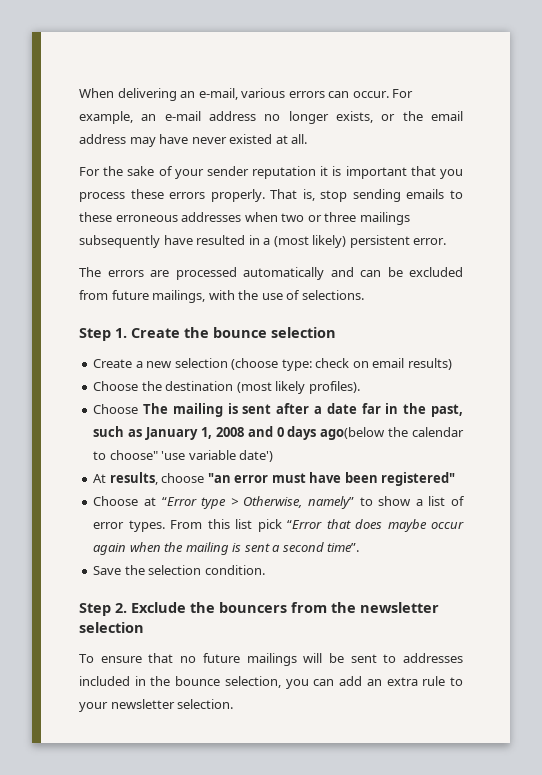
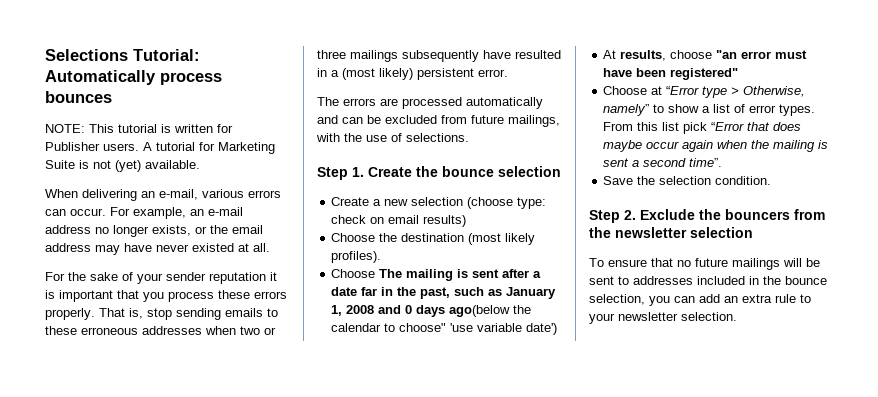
(79, 93) none -> [45,49,200,61] [45,70,222,85] [45,91,112,103] [45,124,233,133] [45,142,275,154] [45,160,200,172] Selections Tutorial: Automatically process bounces // NOTE: This tutorial is written for Publisher users. A tutorial for Marketing Suite is not (yet) available. //

